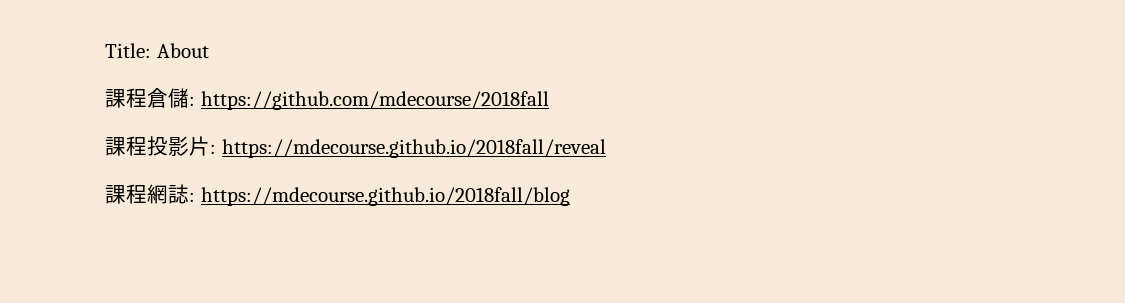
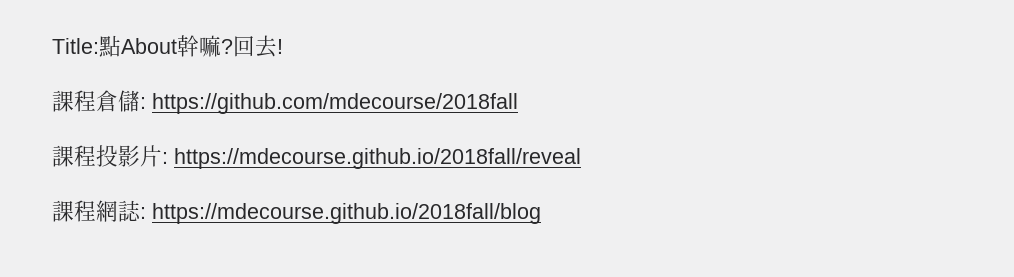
(151, 50) none -> [99,35,121,57] 點
(209, 50) none -> [177,35,283,58] 幹嘛?回去!

